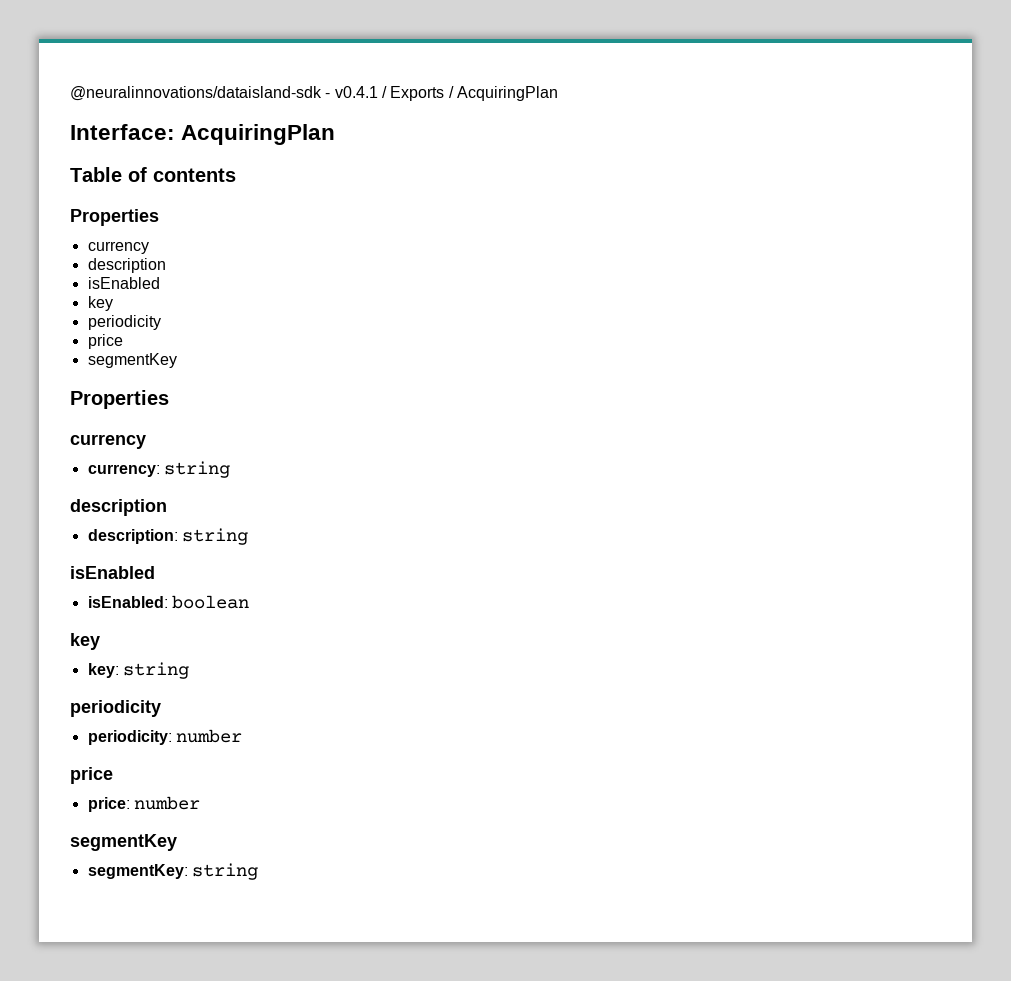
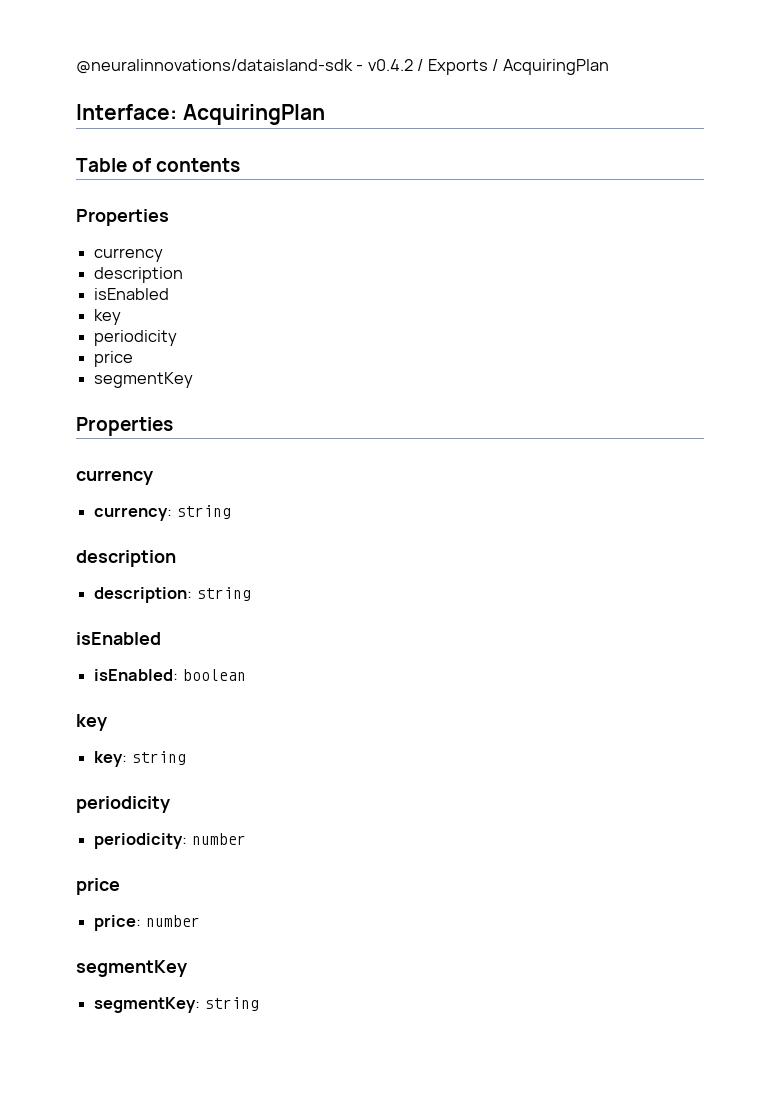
[334,86,378,98] v0.4.1 -> [367,59,413,71] v0.4.2

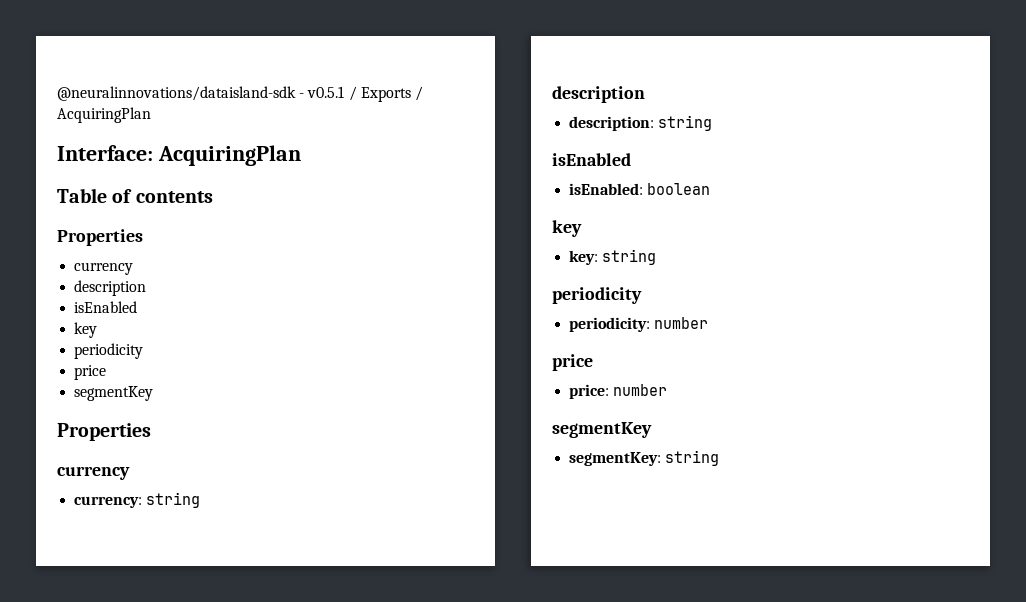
[367,59,413,71] v0.4.2 -> [307,86,345,98] v0.5.1

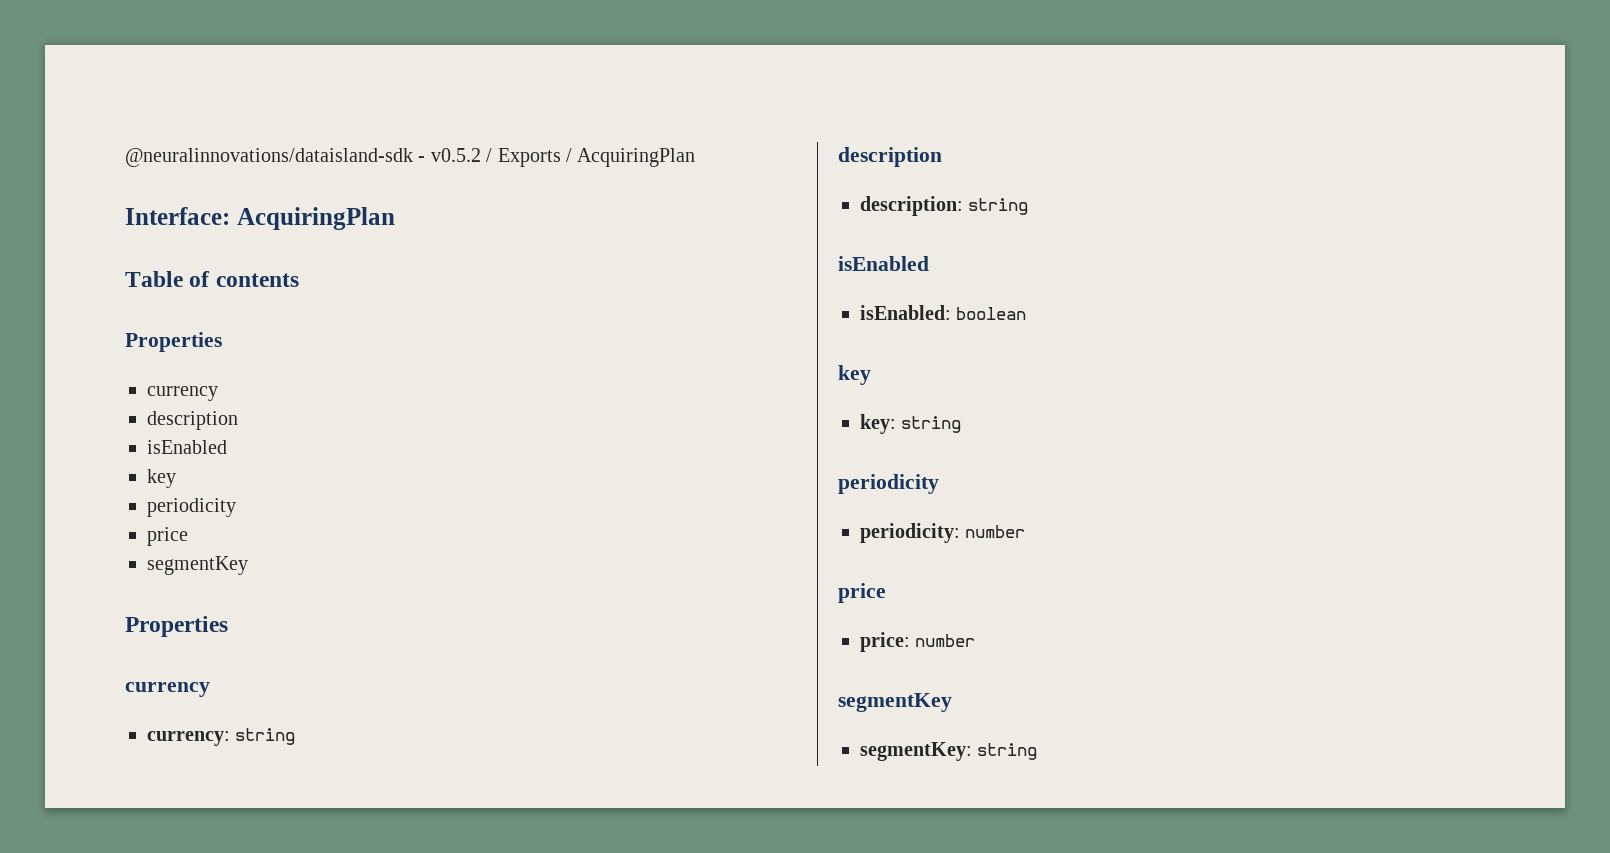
[307,86,345,98] v0.5.1 -> [430,148,481,162] v0.5.2

